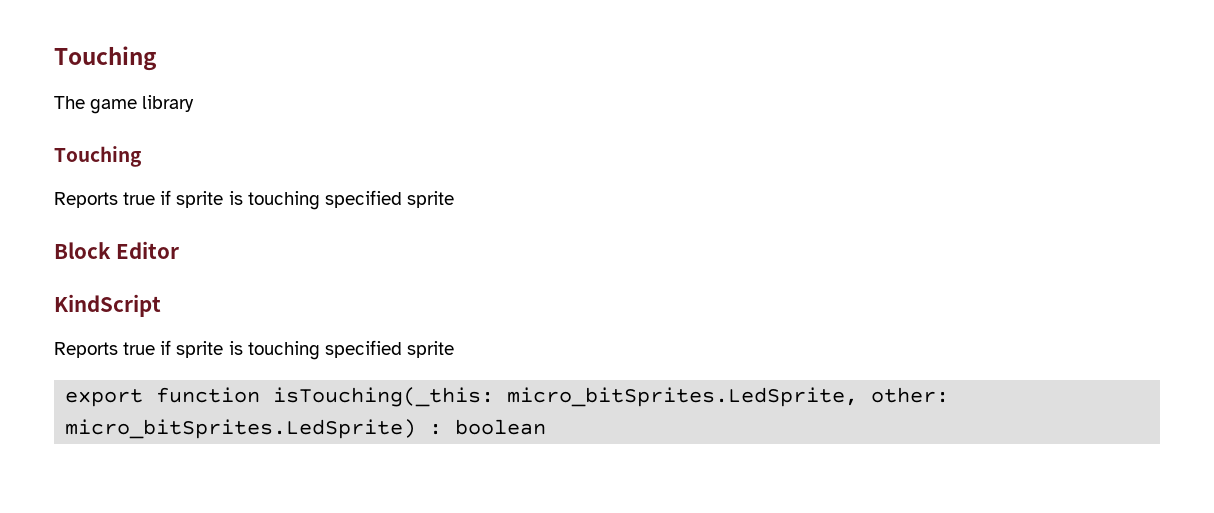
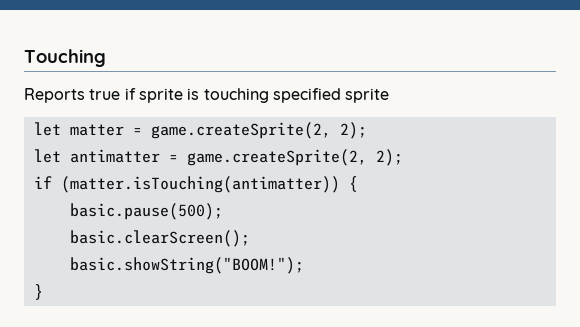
[54,46,157,71] [54,95,195,114] [54,146,142,167] [54,190,454,210] [54,241,179,259] [54,294,161,317] [54,340,454,360] [65,387,950,407] [65,419,547,439] Touching // The game library // Touching // Reports true if sprite is touching specified sprite // Block Editor // KindScript // Reports true if sprite is touching specified sprite // export function isTouching(_this: micro_bitSprites.LedSprite, other: micro_bitSprites.LedSprite) : boolean -> [24,49,106,67] [24,88,390,103] [33,122,367,139] [33,149,403,166] [33,176,358,193] [69,203,223,220] [69,230,250,247] [69,257,304,274] [33,284,43,300] Touching // Reports true if sprite is touching specified sprite // let matter = game.createSprite(2, 2); // let antimatter = game.createSprite(2, 2); // if (matter.isTouching(antimatter)) { // basic.pause(500); // basic.clearScreen(); // basic.showString("BOOM!"); // }

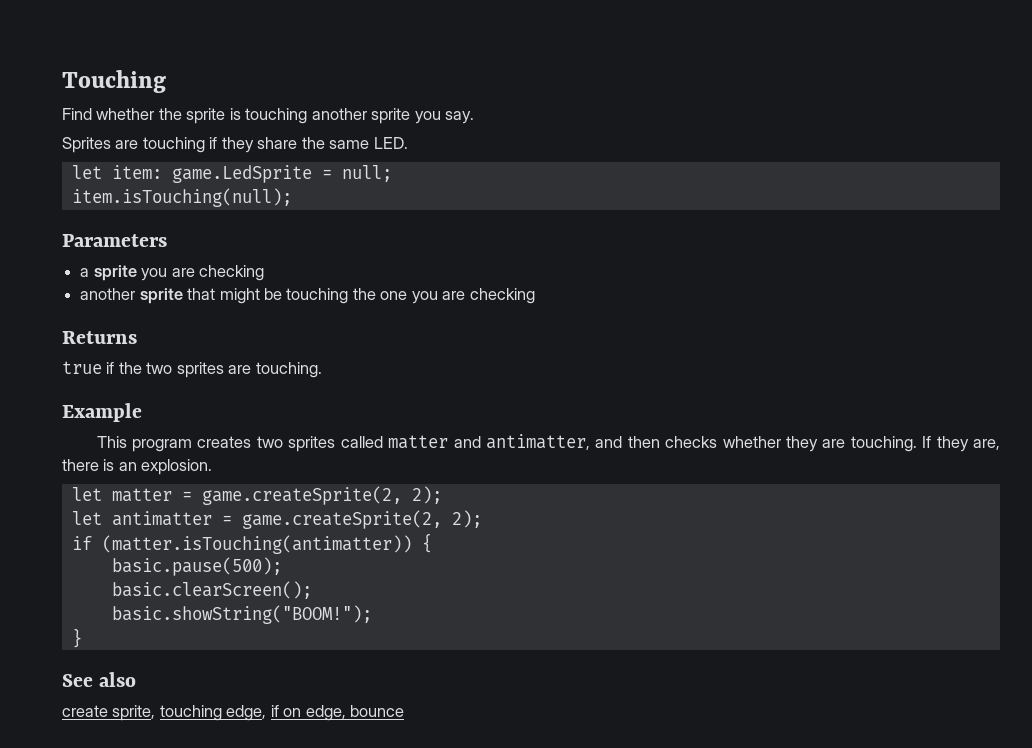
[24,88,136,103] Reports true if -> [62,108,182,120] Find whether the
[272,88,390,103] specified sprite -> [311,108,475,124] [62,137,408,153] [71,165,392,183] [71,188,292,207] [62,234,167,247] [80,265,264,281] [80,288,535,304] [62,331,137,344] [62,361,322,378] [62,403,142,422] [96,434,1001,452] [62,459,213,475] another sprite you say. // Sprites are touching if they share the same LED. // let item: game.LedSprite = null; // item.isTouching(null); // Parameters // a sprite you are checking // another sprite that might be touching the one you are checking // Returns // true if the two sprites are touching. // Example // This program creates two sprites called matter and antimatter, and then checks whether they are touching. If they are, there is an explosion.
(43, 292) none -> [62,672,137,687] [62,705,405,721] // See also // create sprite, touching edge, if on edge, bounce

